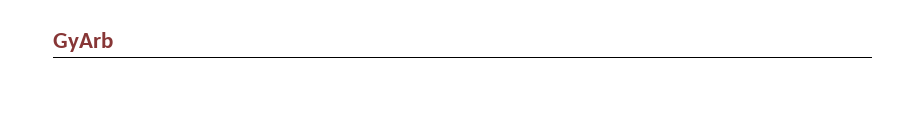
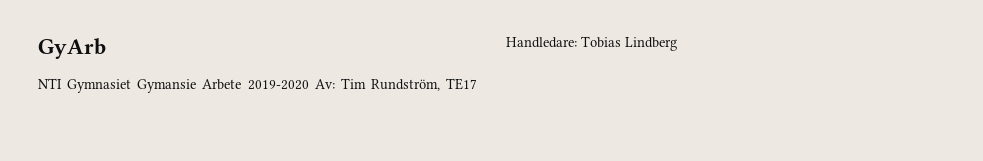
(113, 42) none -> [38,78,477,93] [506,36,677,51] // NTI Gymnasiet Gymansie Arbete 2019-2020 Av: Tim Rundström, TE17 Handledare: Tobias Lindberg

